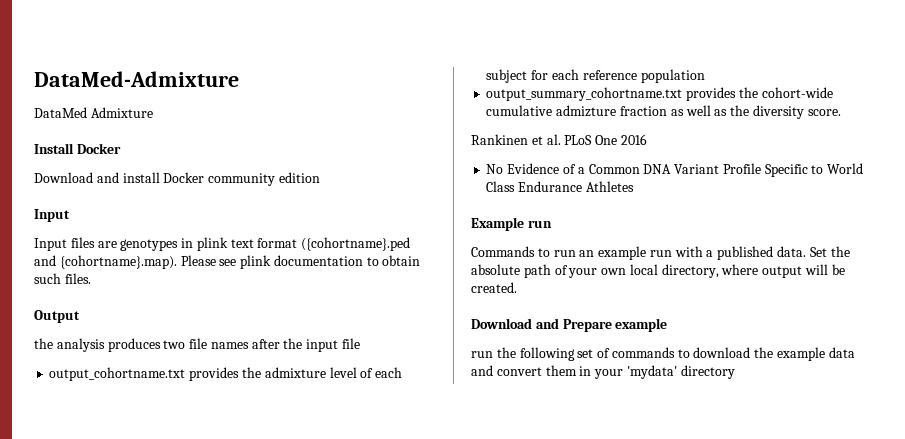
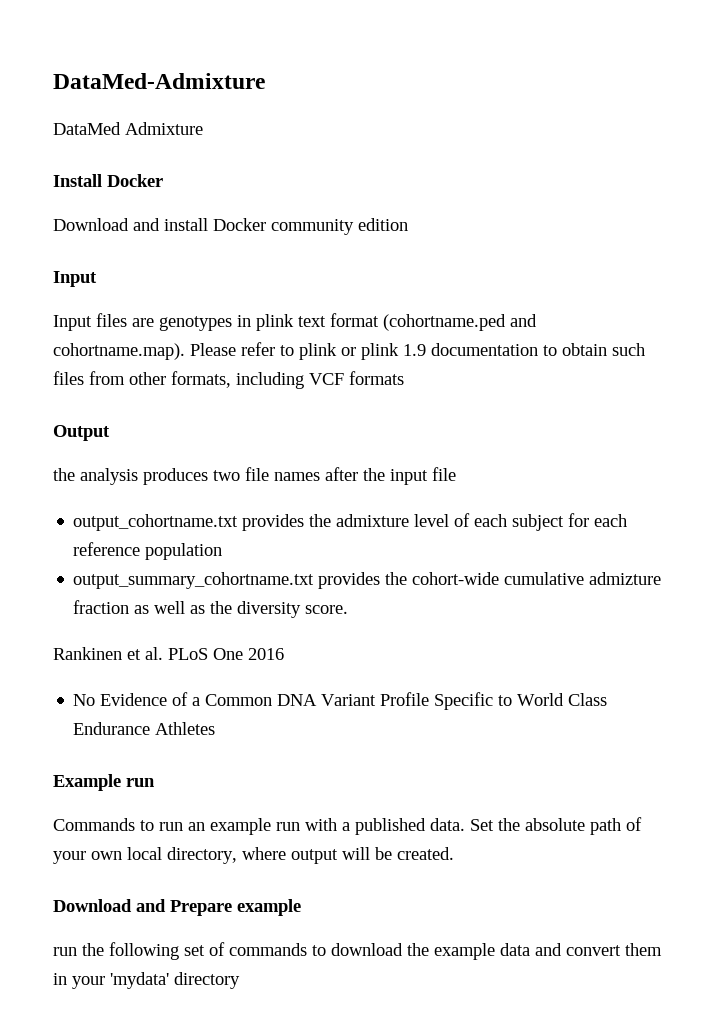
[301,237,411,251] [34,255,421,269] [34,273,91,284] ({cohortname}.ped and {cohortname}.map). Please see plink documentation to obtain such files. -> [383,314,537,331] [53,342,645,360] [53,371,404,389] (cohortname.ped and cohortname.map). Please refer to plink or plink 1.9 documentation to obtain such files from other formats, including VCF formats

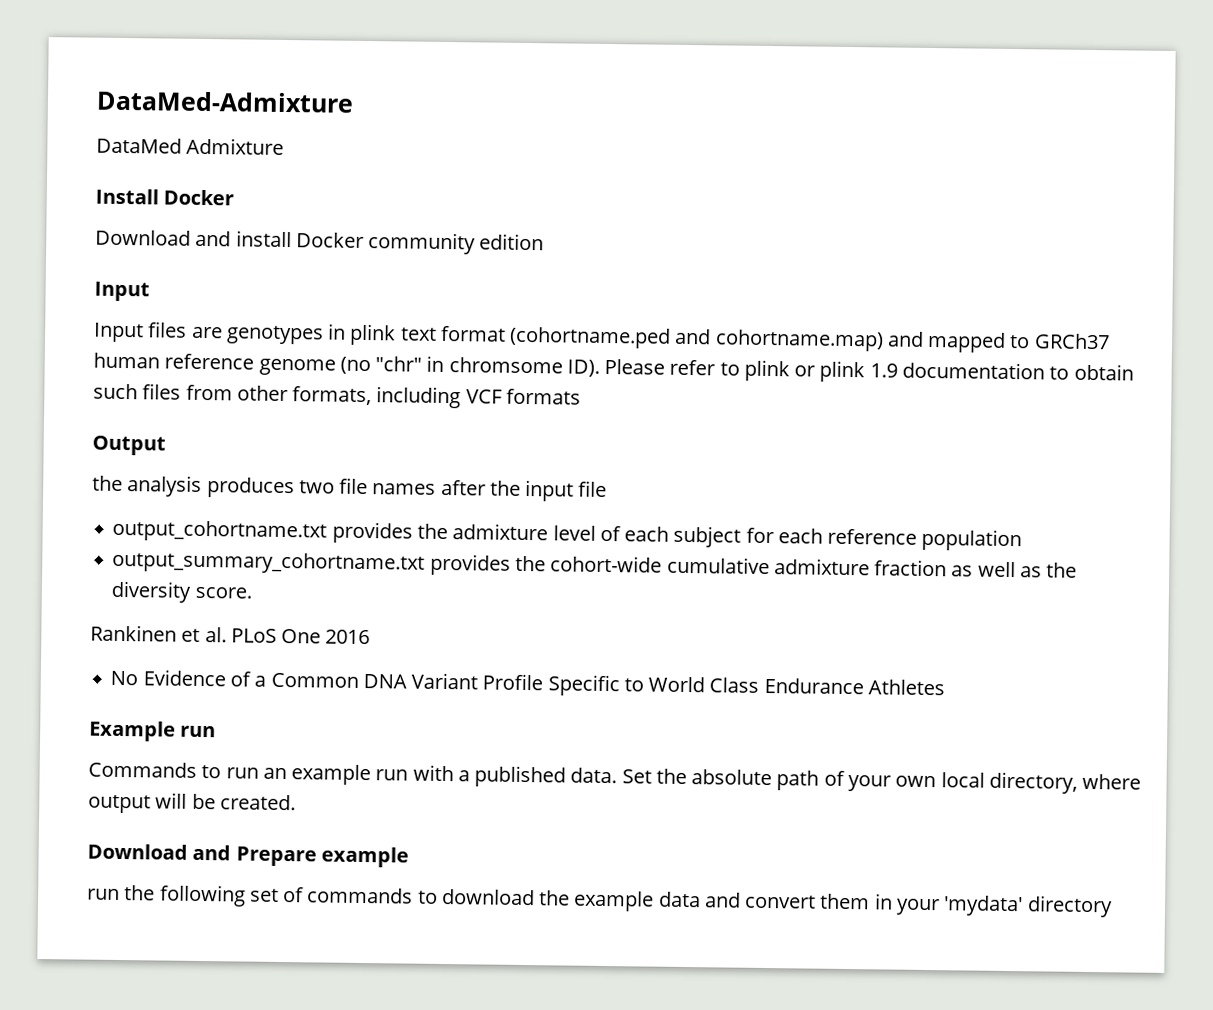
[53,343,185,360] cohortname.map). -> [714,329,1110,353] [93,352,600,377] cohortname.map) and mapped to GRCh37 human reference genome (no "chr" in chromsome ID).
[589,572,662,585] admizture -> [773,558,870,576] admixture

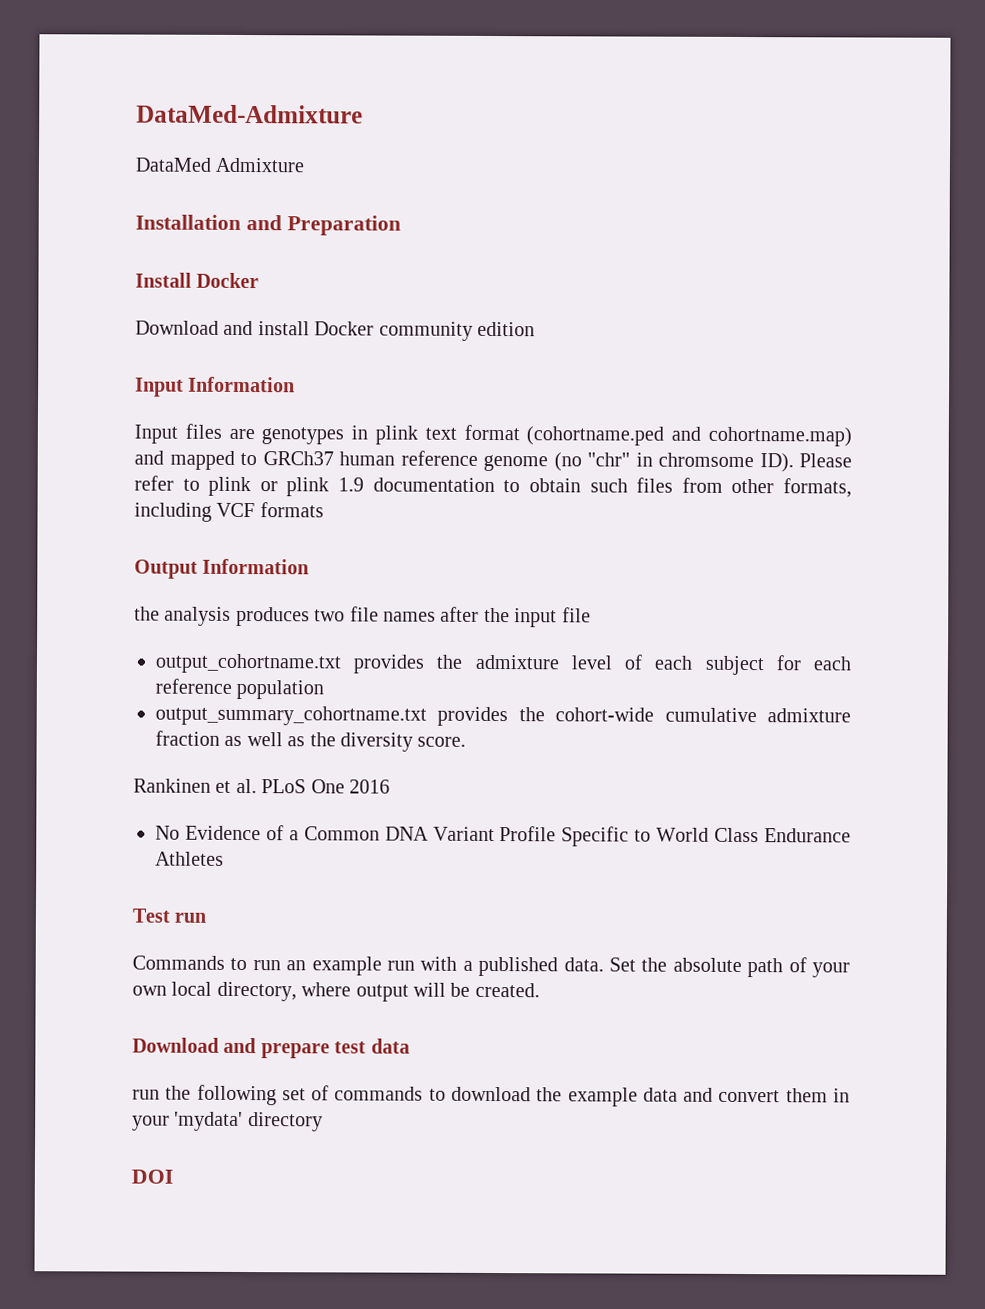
(285, 146) none -> [135,214,401,236] // Installation and Preparation
(150, 291) none -> [188,376,296,393] Information
(166, 445) none -> [202,558,310,575] Information
[89,720,176,742] Example -> [132,908,170,923] Test
[235,846,409,868] Prepare example -> [260,1038,410,1059] prepare test data
(1113, 906) none -> [131,1169,173,1184] // DOI

